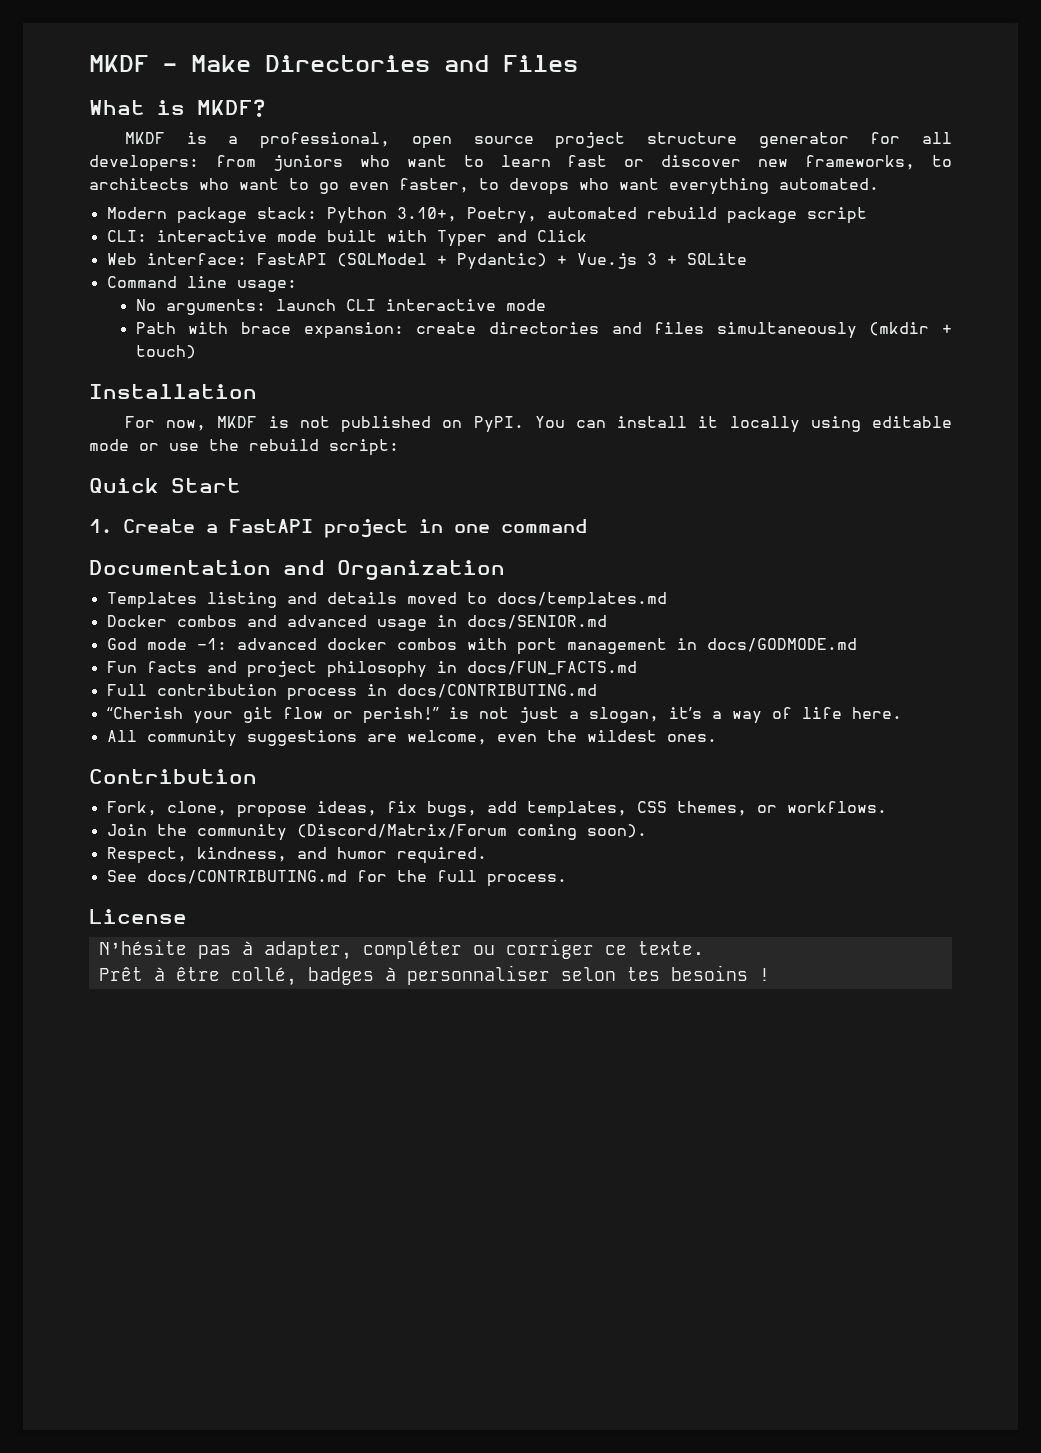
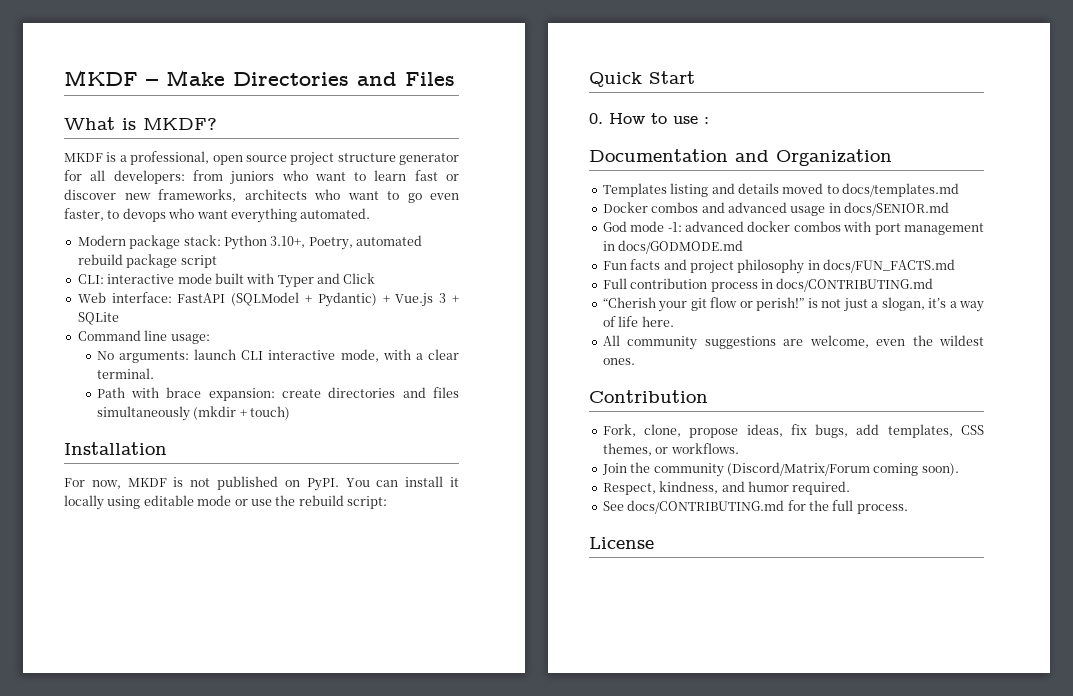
[931,155,952,167] to -> (236, 195) none
[505,299,546,311] mode -> [340,349,459,362] [96,368,154,379] mode, with a clear terminal.
[89,519,587,538] 1. Create a FastAPI project in one command -> [589,113,709,124] 0. How to use :
[98,939,704,960] [98,965,770,986] // N’hésite pas à adapter, compléter ou corriger ce texte. // Prêt à être collé, badges à personnaliser selon tes besoins ! -> (654, 543) none

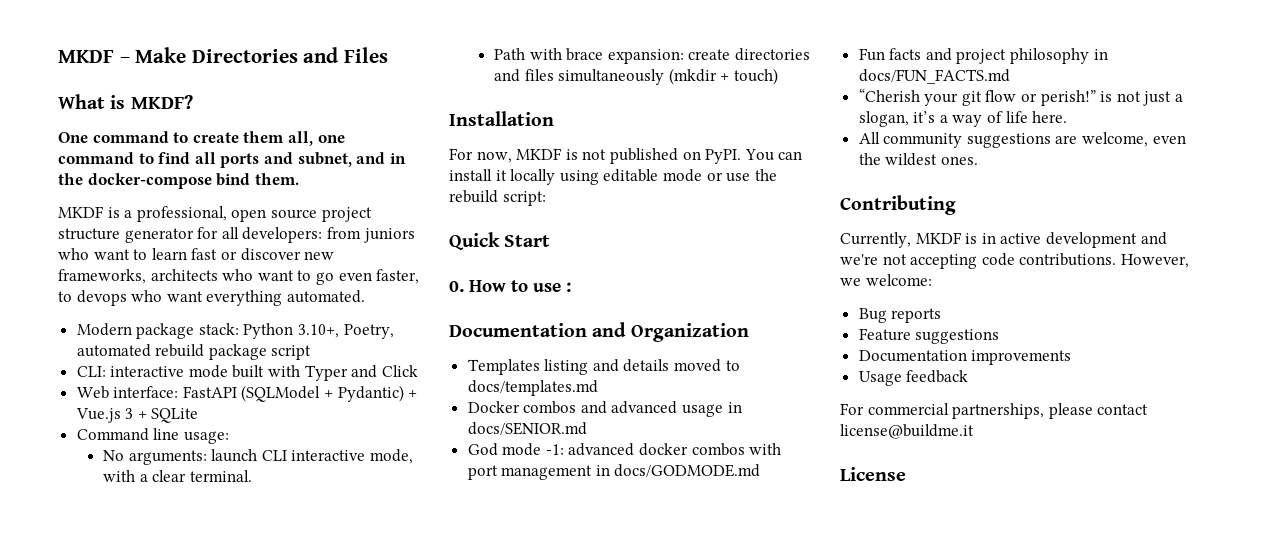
(217, 124) none -> [58,131,345,146] [58,152,406,168] [58,173,299,189] // One command to create them all, one command to find all ports and subnet, and in the docker-compose bind them.
[602,278,934,292] // Full contribution process in docs/CONTRIBUTING.md -> (1010, 76) none
[589,390,708,403] [602,424,984,438] [602,443,739,456] [601,462,959,477] [602,481,851,495] [602,500,908,514] Contribution // Fork, clone, propose ideas, fix bugs, add templates, CSS themes, or workflows. // Join the community (Discord/Matrix/Forum coming soon). // Respect, kindness, and humor required. // See docs/CONTRIBUTING.md for the full process. -> [840,195,956,215] [840,232,1167,248] [840,253,1189,269] [840,274,932,286] [858,308,942,323] [858,328,1000,344] [858,350,1072,365] [858,370,969,386] [840,403,1149,419] [840,424,974,439] Contributing // Currently, MKDF is in active development and we're not accepting code contributions. However, we welcome: // Bug reports // Feature suggestions // Documentation improvements // Usage feedback // For commercial partnerships, please contact license@buildme.it

